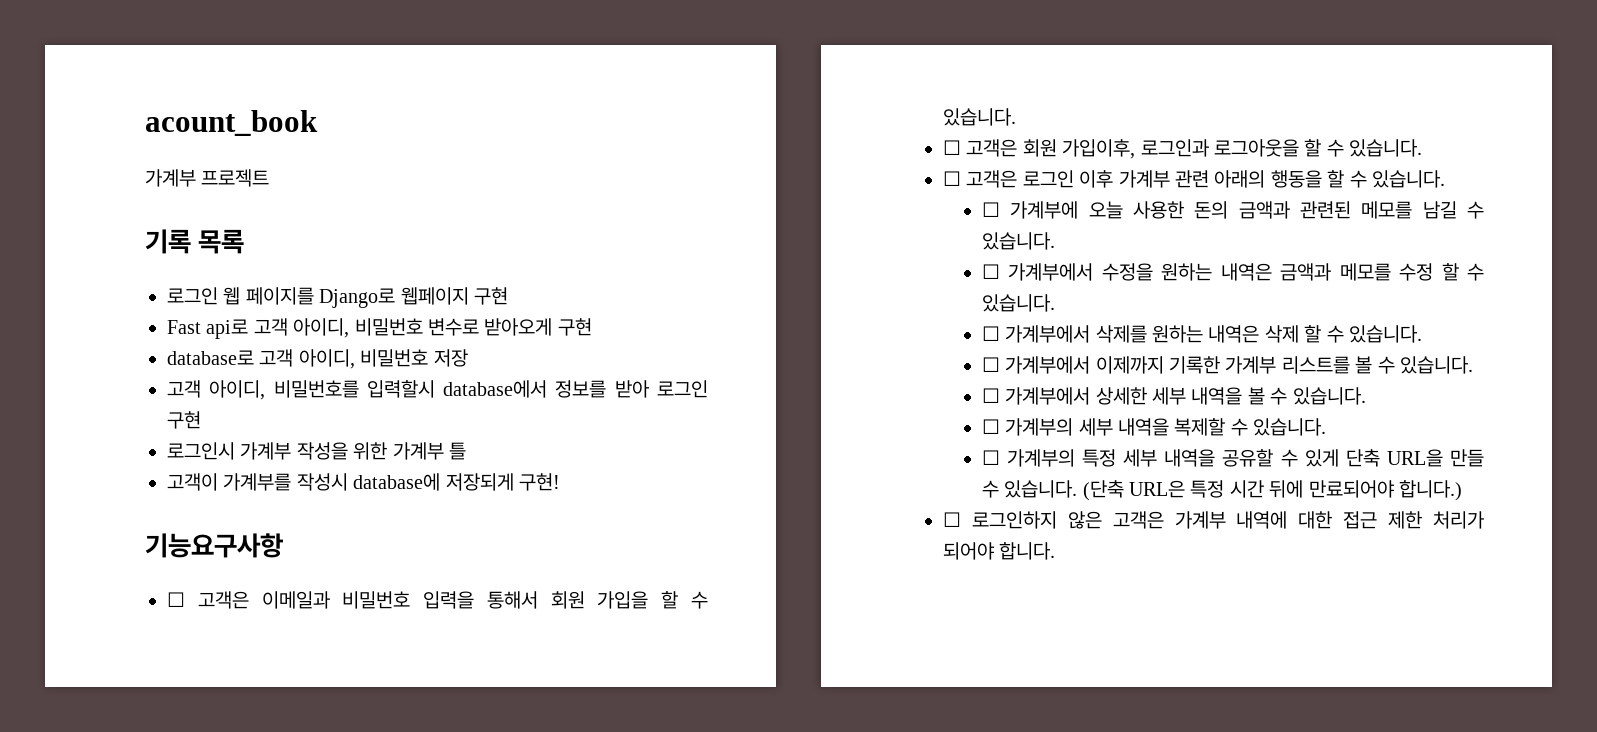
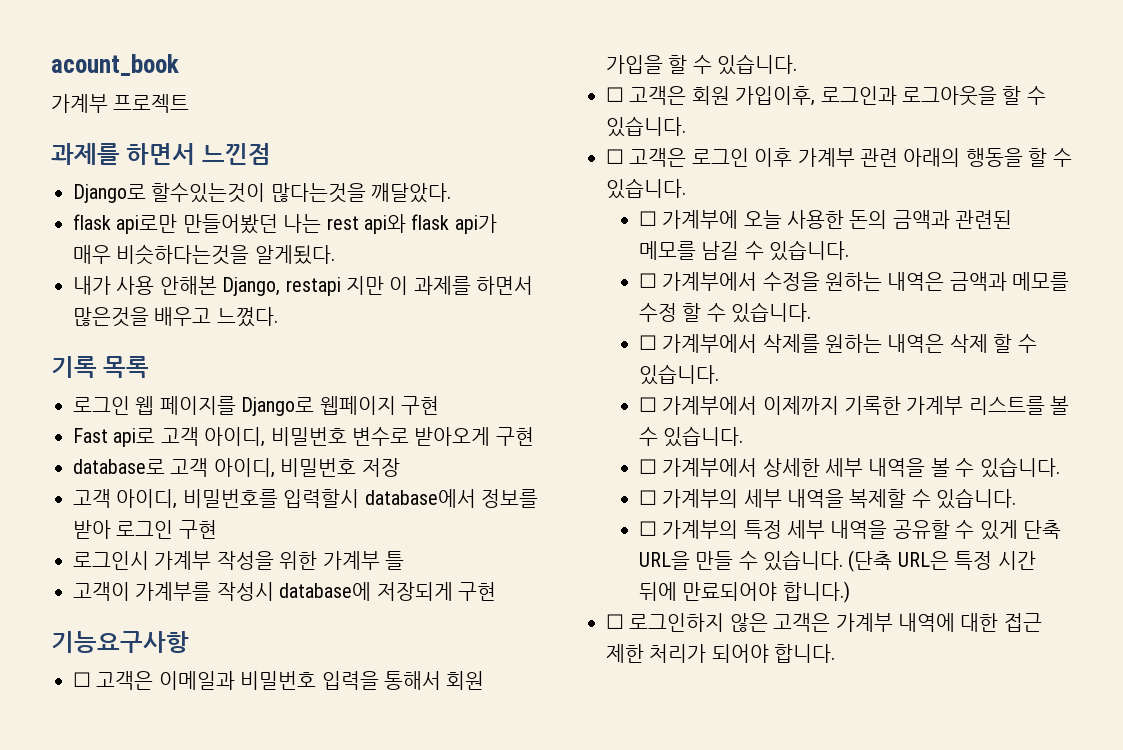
(270, 178) none -> [51,143,271,165] [73,183,452,203] [73,214,497,234] [73,244,335,265] [73,276,534,296] [73,307,278,327] // 과제를 하면서 느낀점 // Django로 할수있는것이 많다는것을 깨달았다. // flask api로만 만들어봤던 나는 rest api와 flask api가 매우 비슷하다는것을 알게됬다. // 내가 사용 안해본 Django, restapi 지만 이 과제를 하면서 많은것을 배우고 느꼈다.
[519,473,560,491] 구현! -> [458,582,496,601] 구현

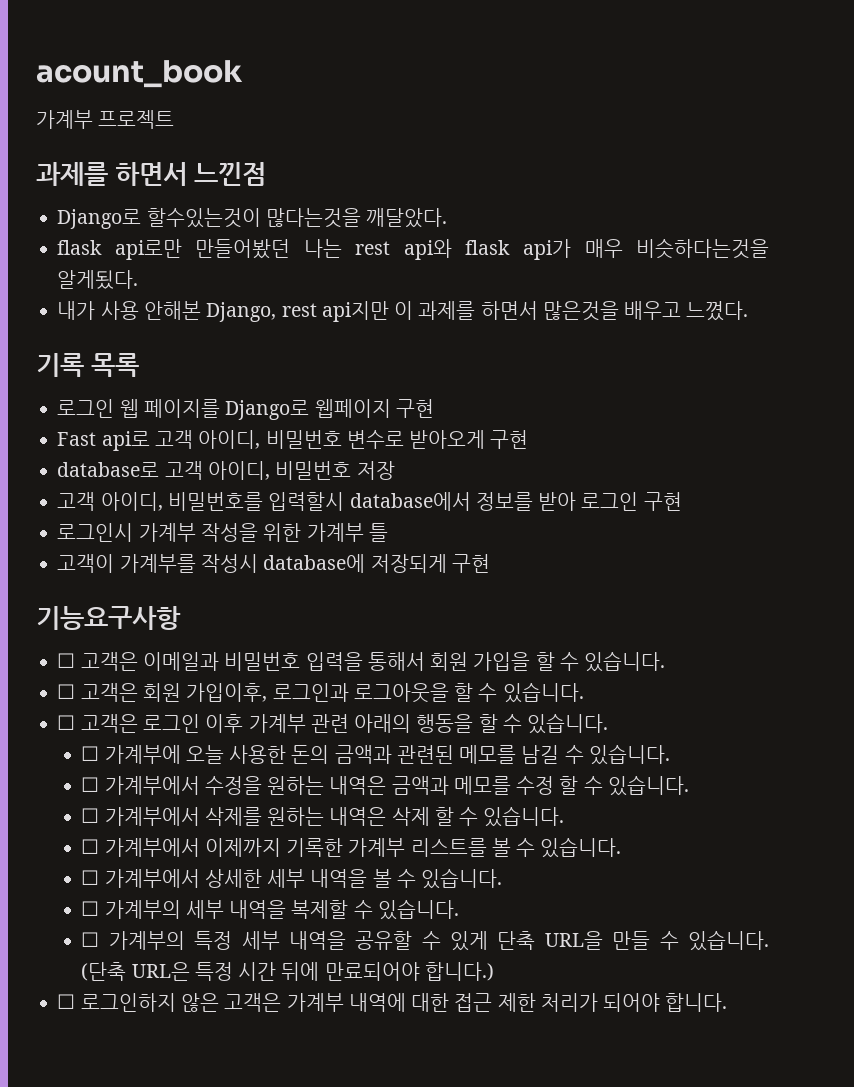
[285,276,384,296] restapi 지만 -> [281,301,389,322] rest api지만

